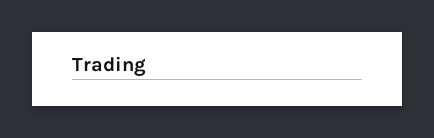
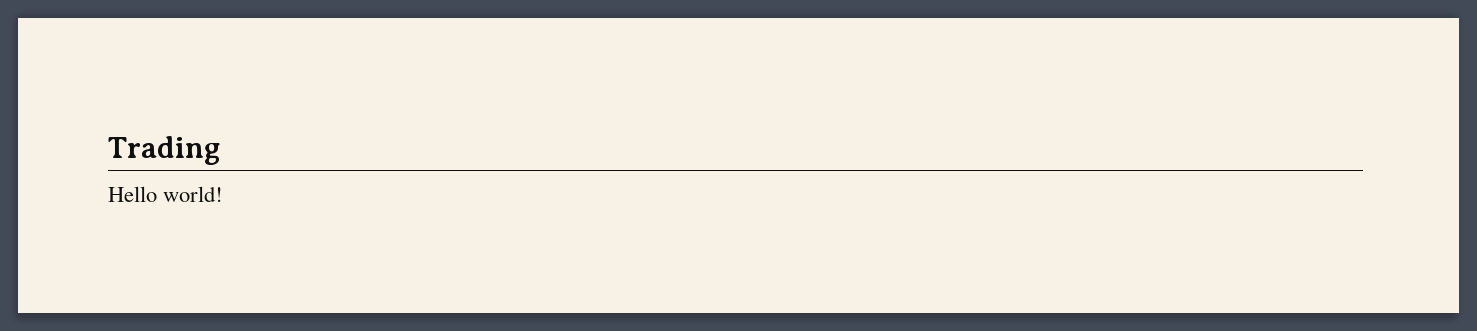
(146, 66) none -> [108,186,224,202] // Hello world!

